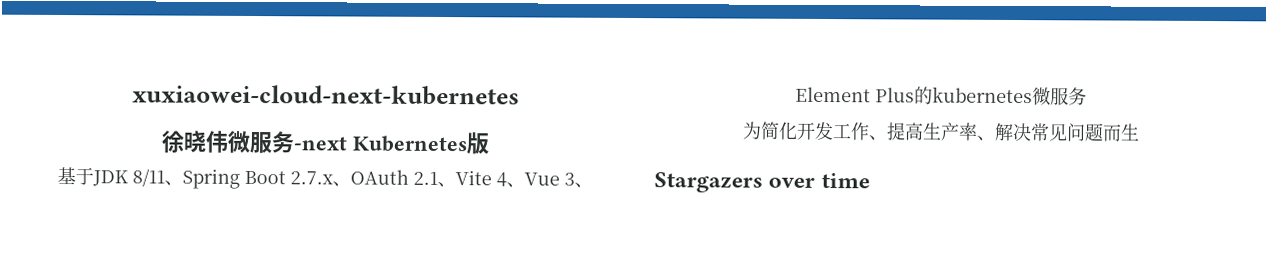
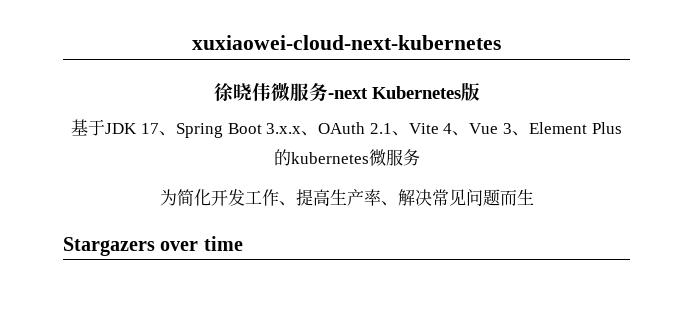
[132,168,165,187] 8/11 -> [141,123,160,134] 17
[290,171,333,185] 2.7.x -> [266,123,302,134] 3.x.x

